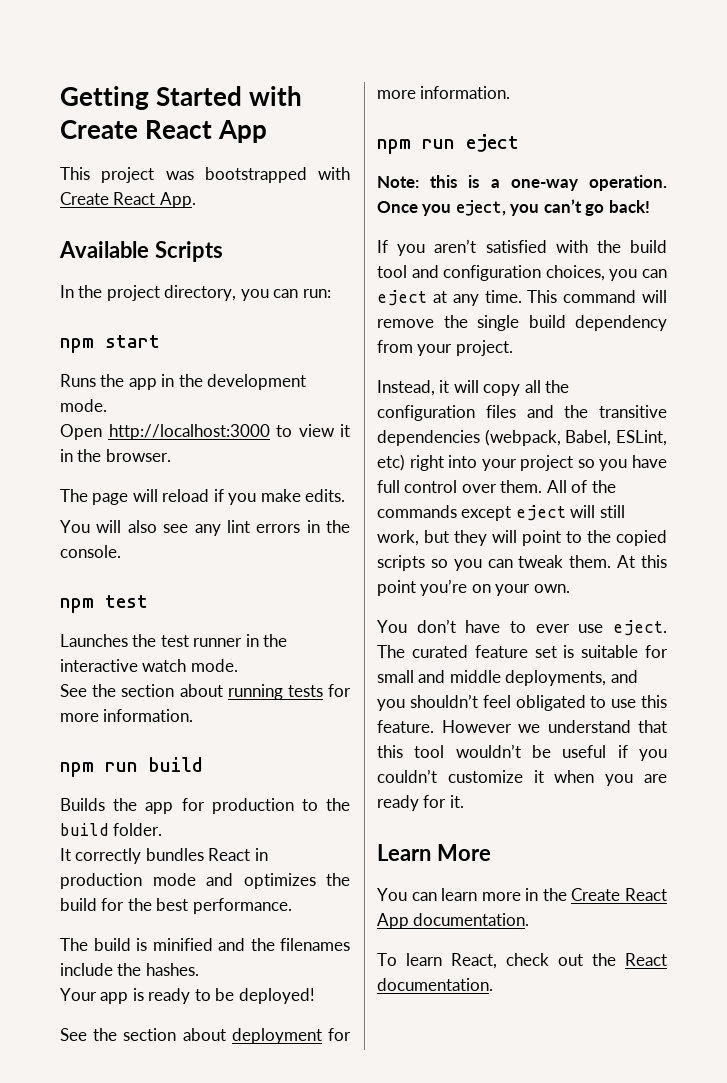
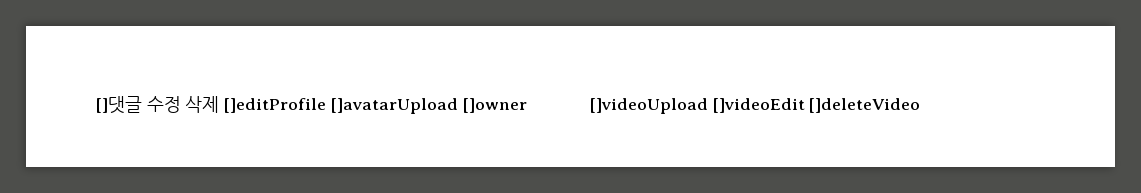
[60,86,303,110] [60,120,268,143] [60,167,350,183] [60,192,196,208] [59,241,223,262] [60,285,331,301] [60,335,160,353] [60,374,307,390] [60,399,107,412] [60,424,350,440] [60,449,171,462] [60,489,346,505] [60,520,350,536] [60,545,121,558] [60,595,148,613] [60,634,288,647] [60,659,238,672] [60,684,351,700] [60,709,194,722] [60,757,203,777] [60,798,350,814] [60,823,163,836] [60,848,268,864] [60,873,350,889] [60,898,292,914] [60,938,350,951] [60,963,199,976] [60,988,315,1004] [60,1028,352,1044] [377,86,511,99] [377,134,519,154] [377,175,667,191] [377,199,650,216] [377,239,667,256] [377,265,667,281] [377,290,667,306] [377,315,667,331] [377,340,513,356] [377,380,570,396] [377,405,667,421] [377,429,667,446] [377,454,667,471] [377,480,616,493] [377,505,625,521] [377,530,667,546] [377,555,667,571] [377,579,570,596] [377,619,667,636] [377,645,668,658] [377,670,638,686] [377,694,667,711] [377,720,667,733] [377,744,667,761] [377,769,667,786] [377,795,464,811] [377,844,491,861] [377,888,667,901] [377,913,530,929] [377,953,667,969] [377,978,493,991] Getting Started with Create React App // This project was bootstrapped with Create React App. // Available Scripts // In the project directory, you can run: // npm start // Runs the app in the development mode. // Open http://localhost:3000 to view it in the browser. // The page will reload if you make edits. // You will also see any lint errors in the console. // npm test // Launches the test runner in the interactive watch mode. // See the section about running tests for more information. // npm run build // Builds the app for production to the build folder. // It correctly bundles React in production mode and optimizes the build for the best performance. // The build is minified and the filenames include the hashes. // Your app is ready to be deployed! // See the section about deployment for more information. // npm run eject // Note: this is a one-way operation. Once you eject, you can’t go back! // If you aren’t satisfied with the build tool and configuration choices, you can eject at any time. This command will remove the single build dependency from your project. // Instead, it will copy all the configuration files and the transitive dependencies (webpack, Babel, ESLint, etc) right into your project so you have full control over them. All of the commands except eject will still work, but they will point to the copied scripts so you can tweak them. At this point you’re on your own. // You don’t have to ever use eject. The curated feature set is suitable for small and middle deployments, and you shouldn’t feel obligated to use this feature. However we understand that this tool wouldn’t be useful if you couldn’t customize it when you are ready for it. // Learn More // You can learn more in the Create React App documentation. // To learn React, check out the React documentation. -> [96,96,921,114] []댓글 수정 삭제 []editProfile []avatarUpload []owner []videoUpload []videoEdit []deleteVideo

